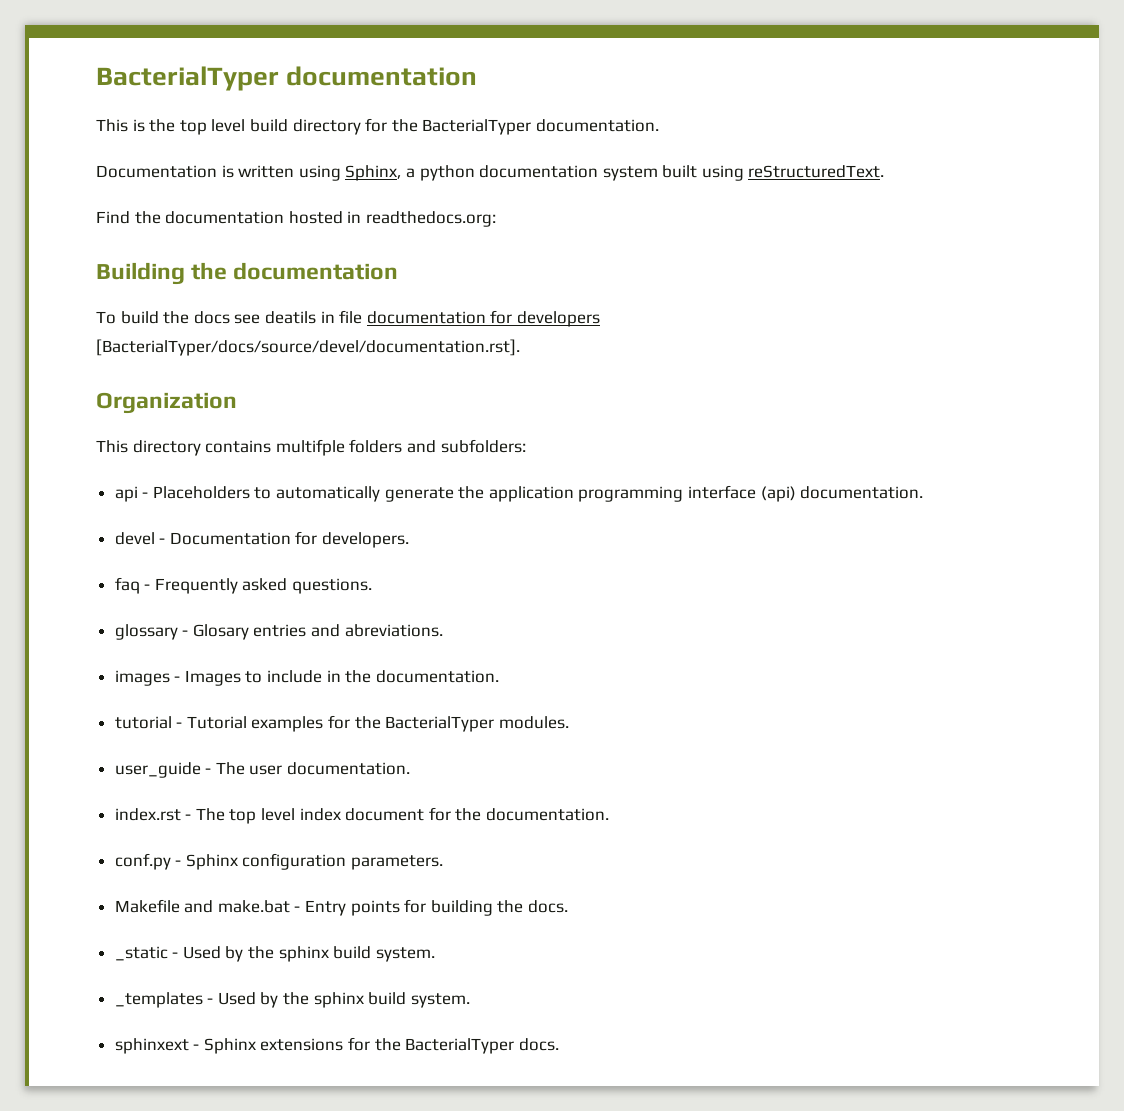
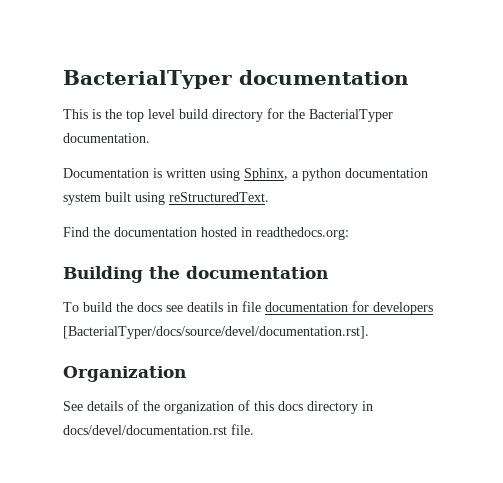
[96,439,526,456] [114,485,924,502] [114,531,410,548] [114,577,373,594] [114,624,443,640] [114,670,499,686] [114,715,569,732] [114,762,411,778] [114,807,610,824] [114,853,444,870] [114,899,569,916] [114,946,435,962] [114,992,470,1008] [114,1037,559,1054] This directory contains multifple folders and subfolders: // api - Placeholders to automatically generate the application programming interface (api) documentation. // devel - Documentation for developers. // faq - Frequently asked questions. // glossary - Glosary entries and abreviations. // images - Images to include in the documentation. // tutorial - Tutorial examples for the BacterialTyper modules. // user_guide - The user documentation. // index.rst - The top level index document for the documentation. // conf.py - Sphinx configuration parameters. // Makefile and make.bat - Entry points for building the docs. // _static - Used by the sphinx build system. // _templates - Used by the sphinx build system. // sphinxext - Sphinx extensions for the BacterialTyper docs. -> [63,400,373,414] [63,424,254,435] See details of the organization of this docs directory in docs/devel/documentation.rst file.

